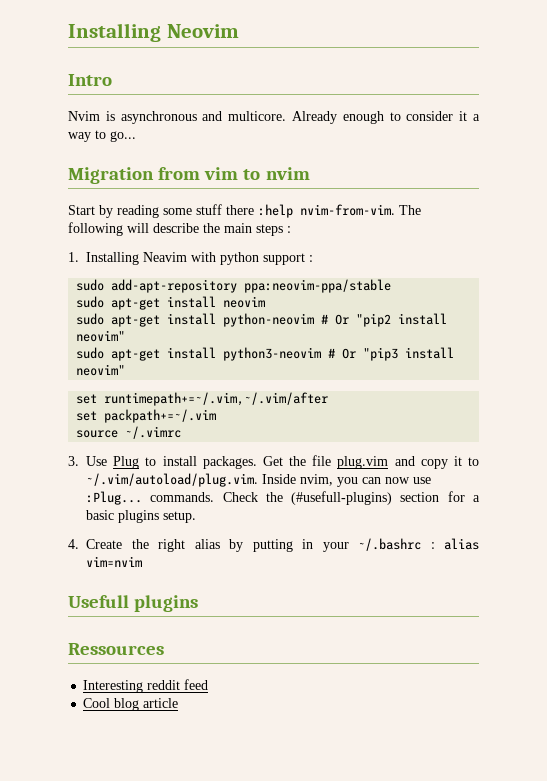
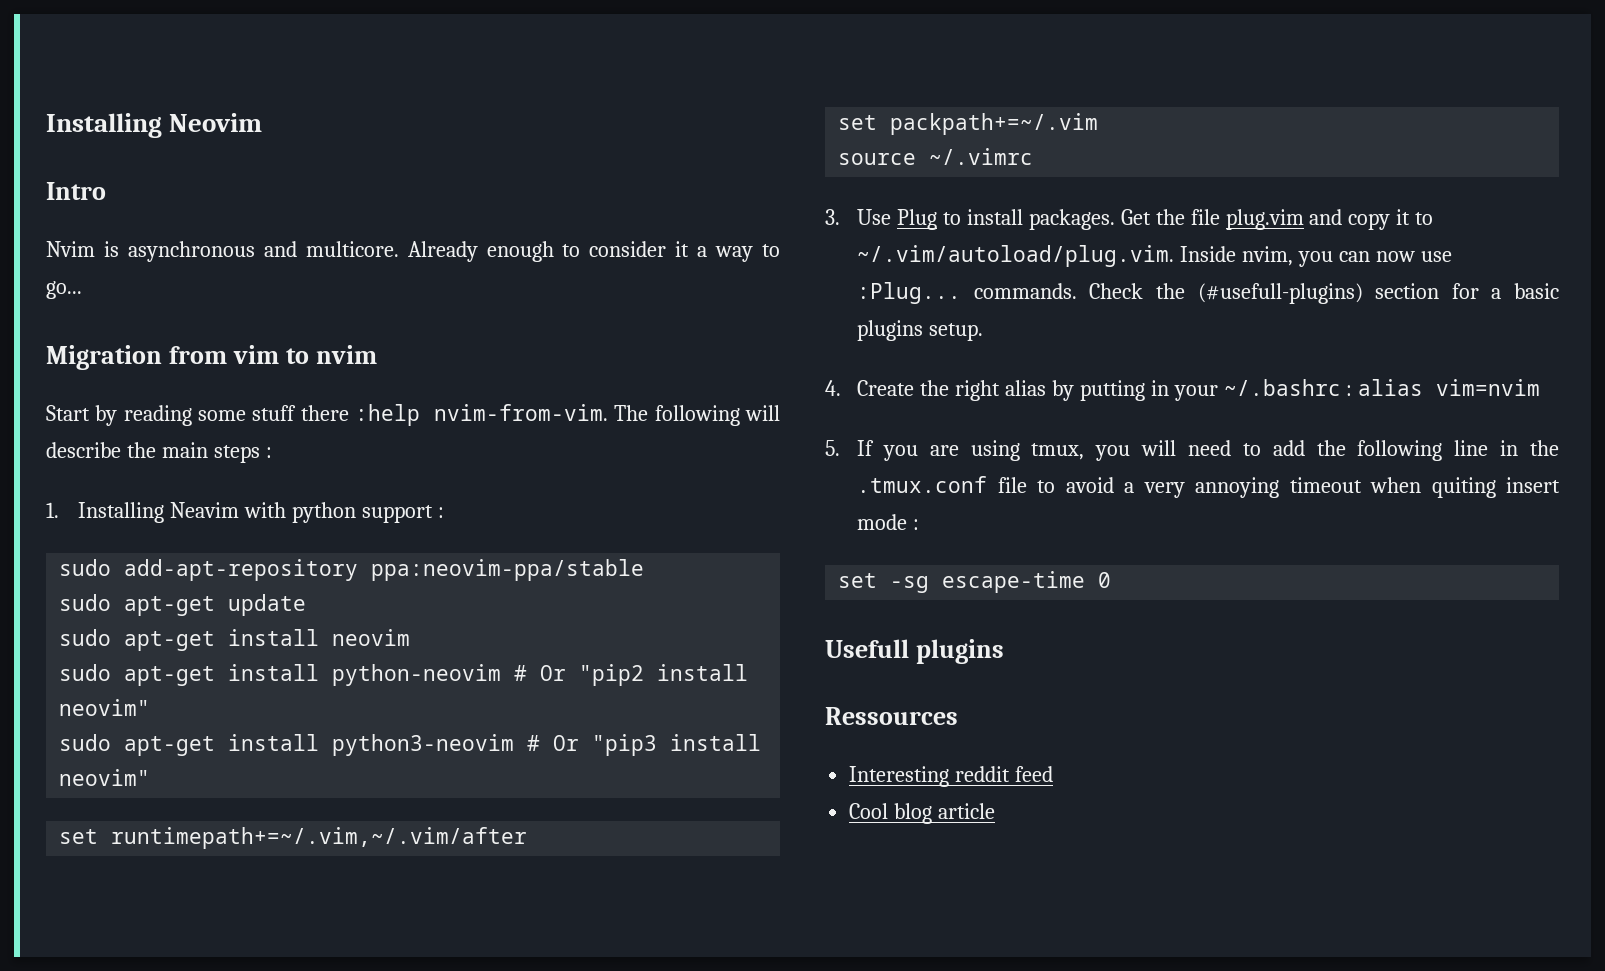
(392, 286) none -> [59,594,307,616] // sudo apt-get update
(142, 561) none -> [825,440,1560,461] [856,476,1560,498] [856,514,919,530] [838,571,1112,593] // 5. If you are using tmux, you will need to add the following line in the .tmux.conf file to avoid a very annoying timeout when quiting insert mode : // set -sg escape-time 0

